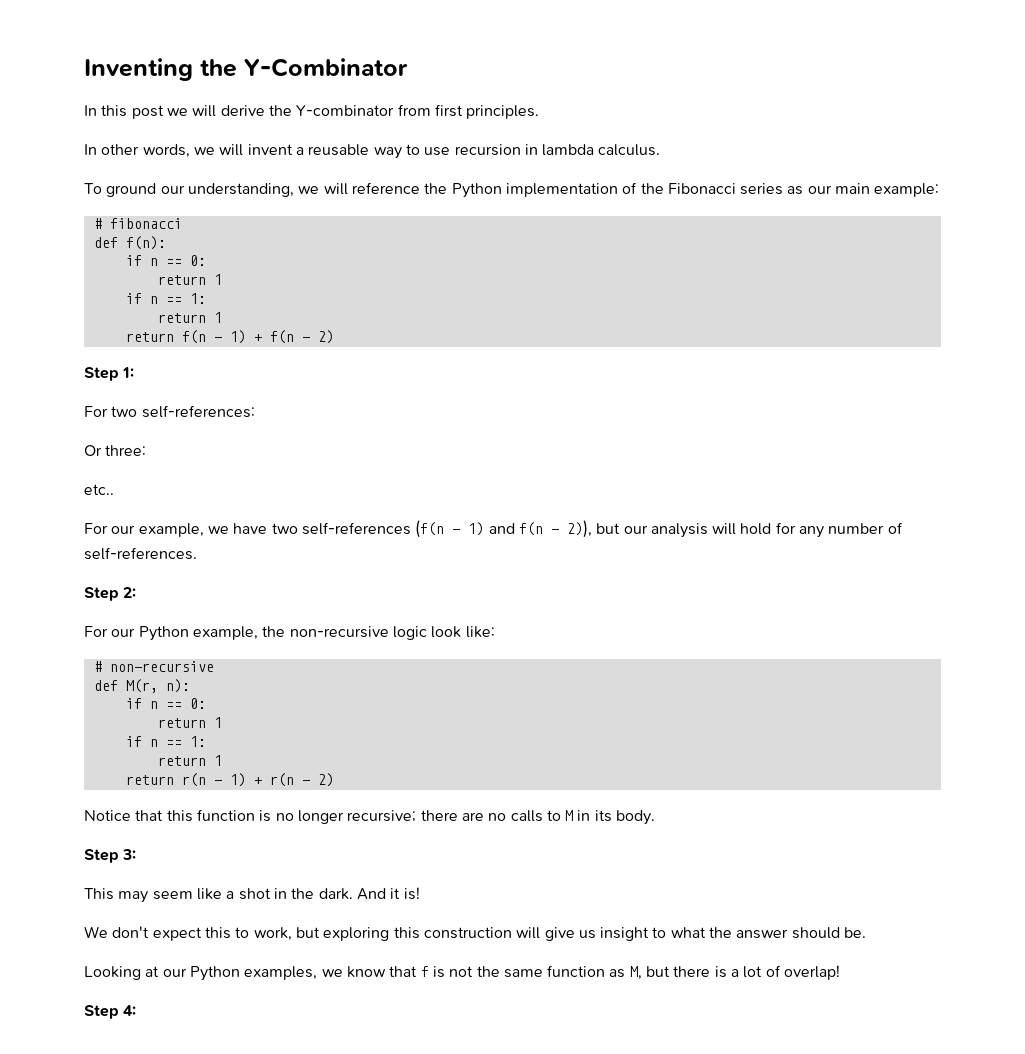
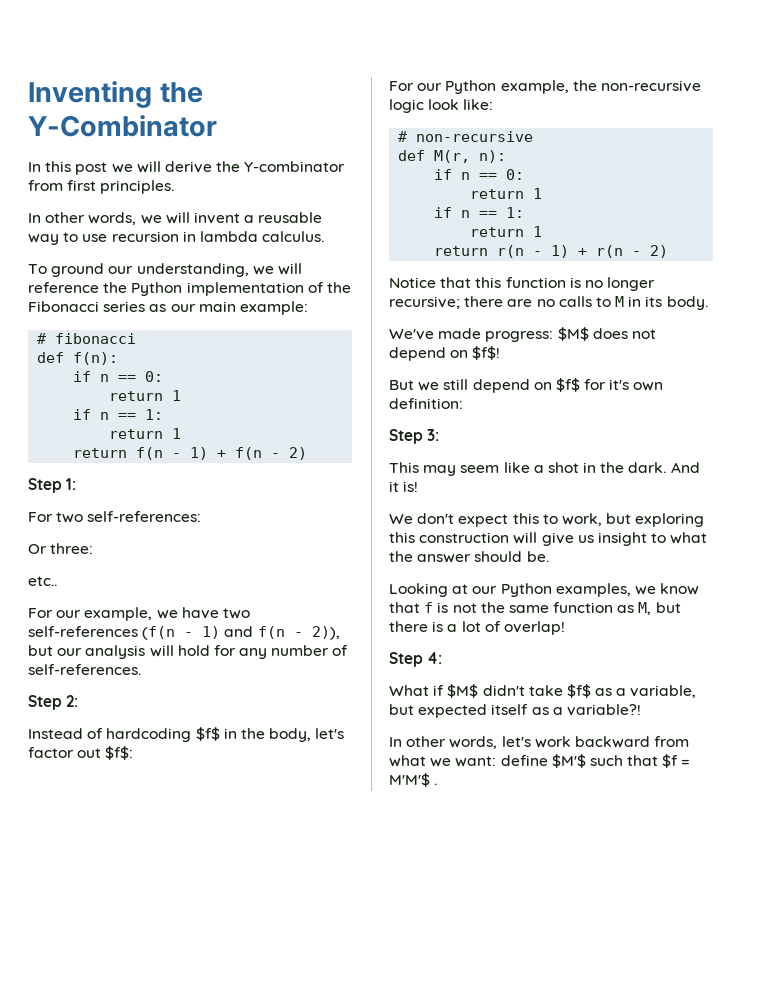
(137, 592) none -> [28,727,345,742] [28,746,134,760] // Instead of hardcoding $f$ in the body, let's factor out $f$:
(656, 817) none -> [389,327,656,342] [389,346,501,361] [389,378,664,393] [389,398,463,409] // We've made progress: $M$ does not depend on $f$! // But we still depend on $f$ for it's own definition:
(137, 1010) none -> [389,684,697,698] [389,704,641,718] [389,736,690,749] [389,754,691,768] [389,773,438,787] // What if $M$ didn't take $f$ as a variable, but expected itself as a variable?! // In other words, let's work backward from what we want: define $M'$ such that $f = M'M'$ .

